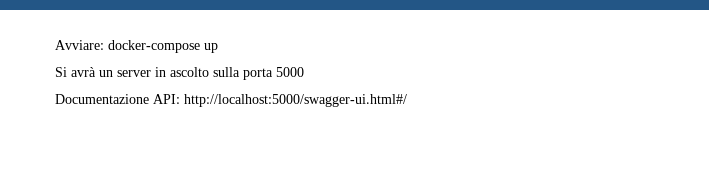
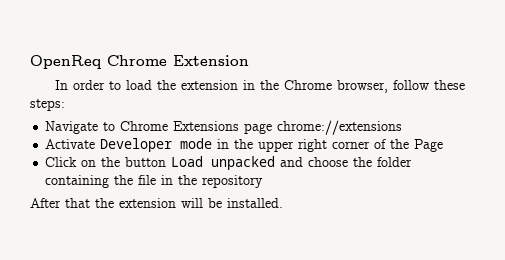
[55,40,218,53] [55,67,304,80] [55,94,407,107] Avviare: docker-compose up // Si avrà un server in ascolto sulla porta 5000 // Documentazione API: http://localhost:5000/swagger-ui.html#/ -> [30,55,249,69] [55,80,466,93] [30,99,65,111] [45,120,403,135] [45,138,444,152] [45,156,413,170] [45,175,264,188] [30,198,283,208] OpenReq Chrome Extension // In order to load the extension in the Chrome browser, follow these steps: // Navigate to Chrome Extensions page chrome://extensions // Activate Developer mode in the upper right corner of the Page // Click on the button Load unpacked and choose the folder containing the file in the repository // After that the extension will be installed.

